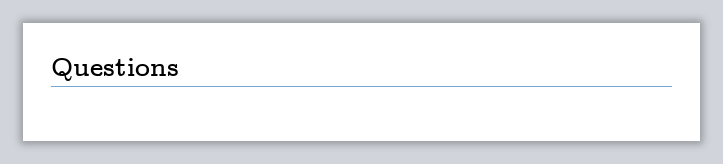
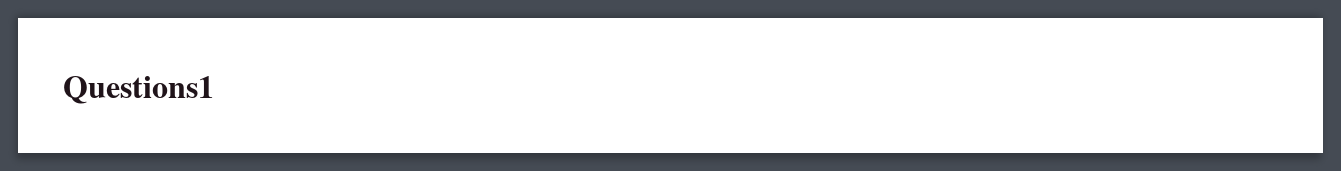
[51,58,179,81] Questions -> [63,76,214,104] Questions1

